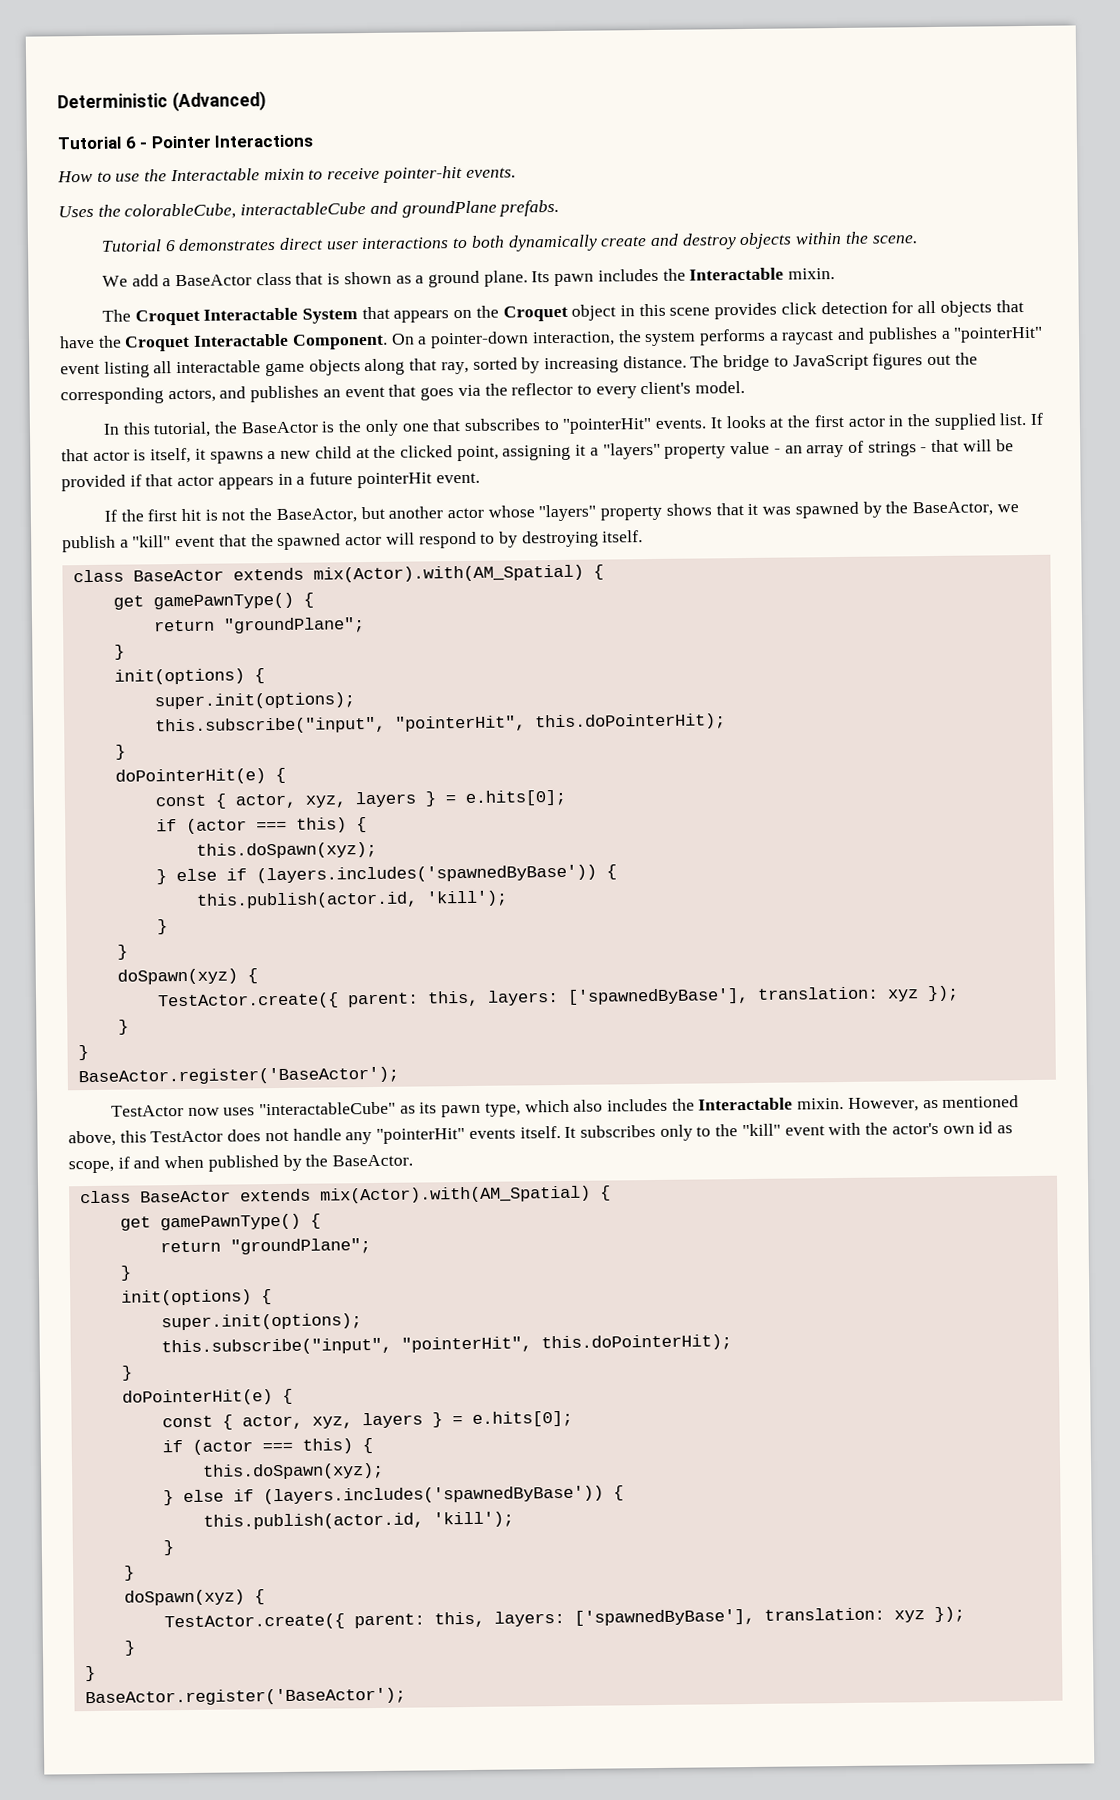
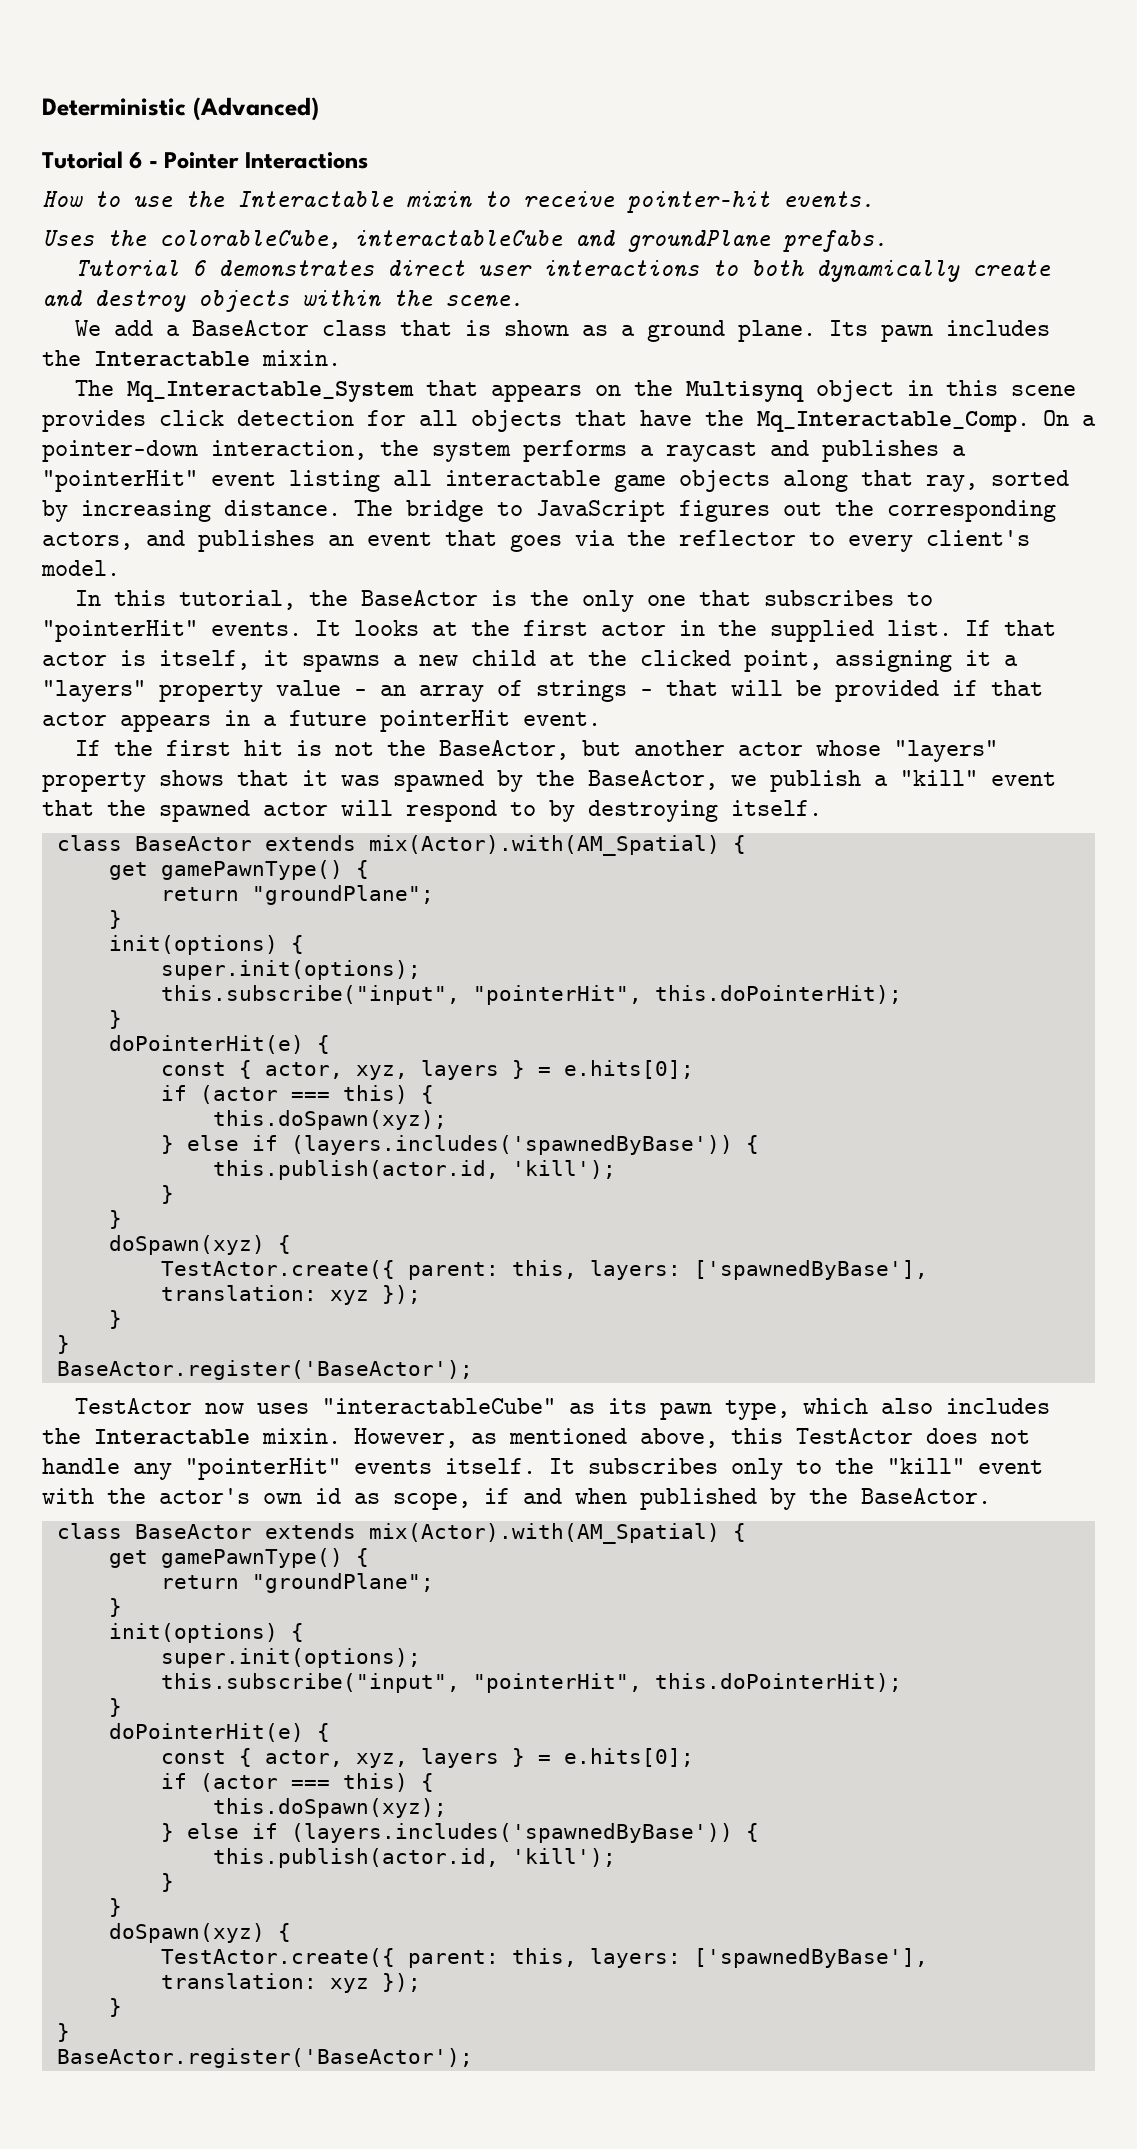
[134,307,358,326] Croquet Interactable System -> [126,381,414,402] Mq_Interactable_System
[502,305,568,322] Croquet -> [685,381,804,402] Multisynq
[124,333,388,352] Croquet Interactable Component. -> [757,411,1030,432] Mq_Interactable_Comp.

